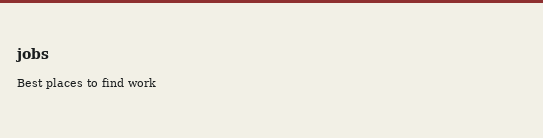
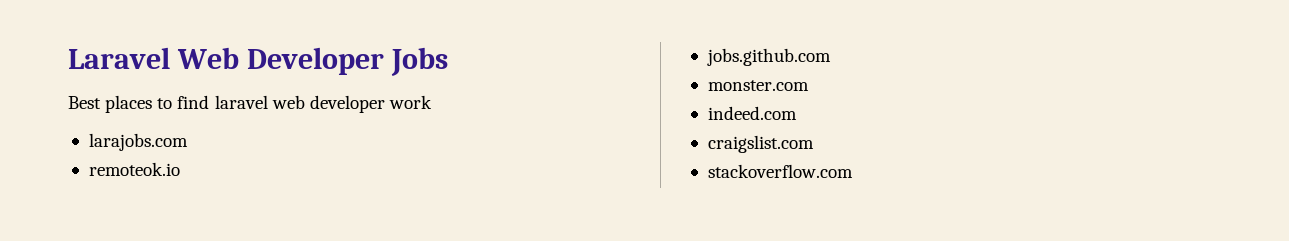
[15,48,49,62] jobs -> [68,47,448,76] Laravel Web Developer Jobs
[128,78,156,87] work -> [214,95,432,113] [88,133,188,151] [88,162,180,176] [706,48,831,66] [707,80,809,91] [707,106,797,120] [707,135,814,153] [707,164,853,178] laravel web developer work // larajobs.com // remoteok.io // jobs.github.com // monster.com // indeed.com // craigslist.com // stackoverflow.com

